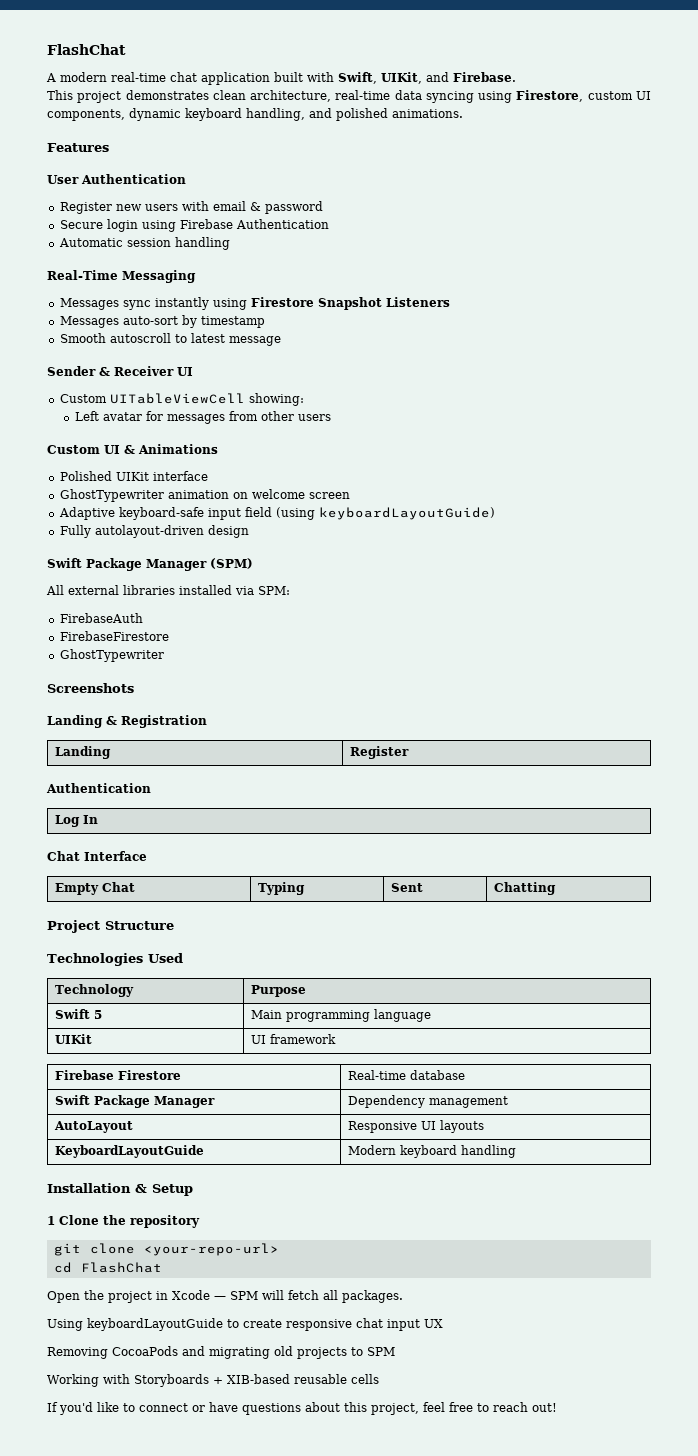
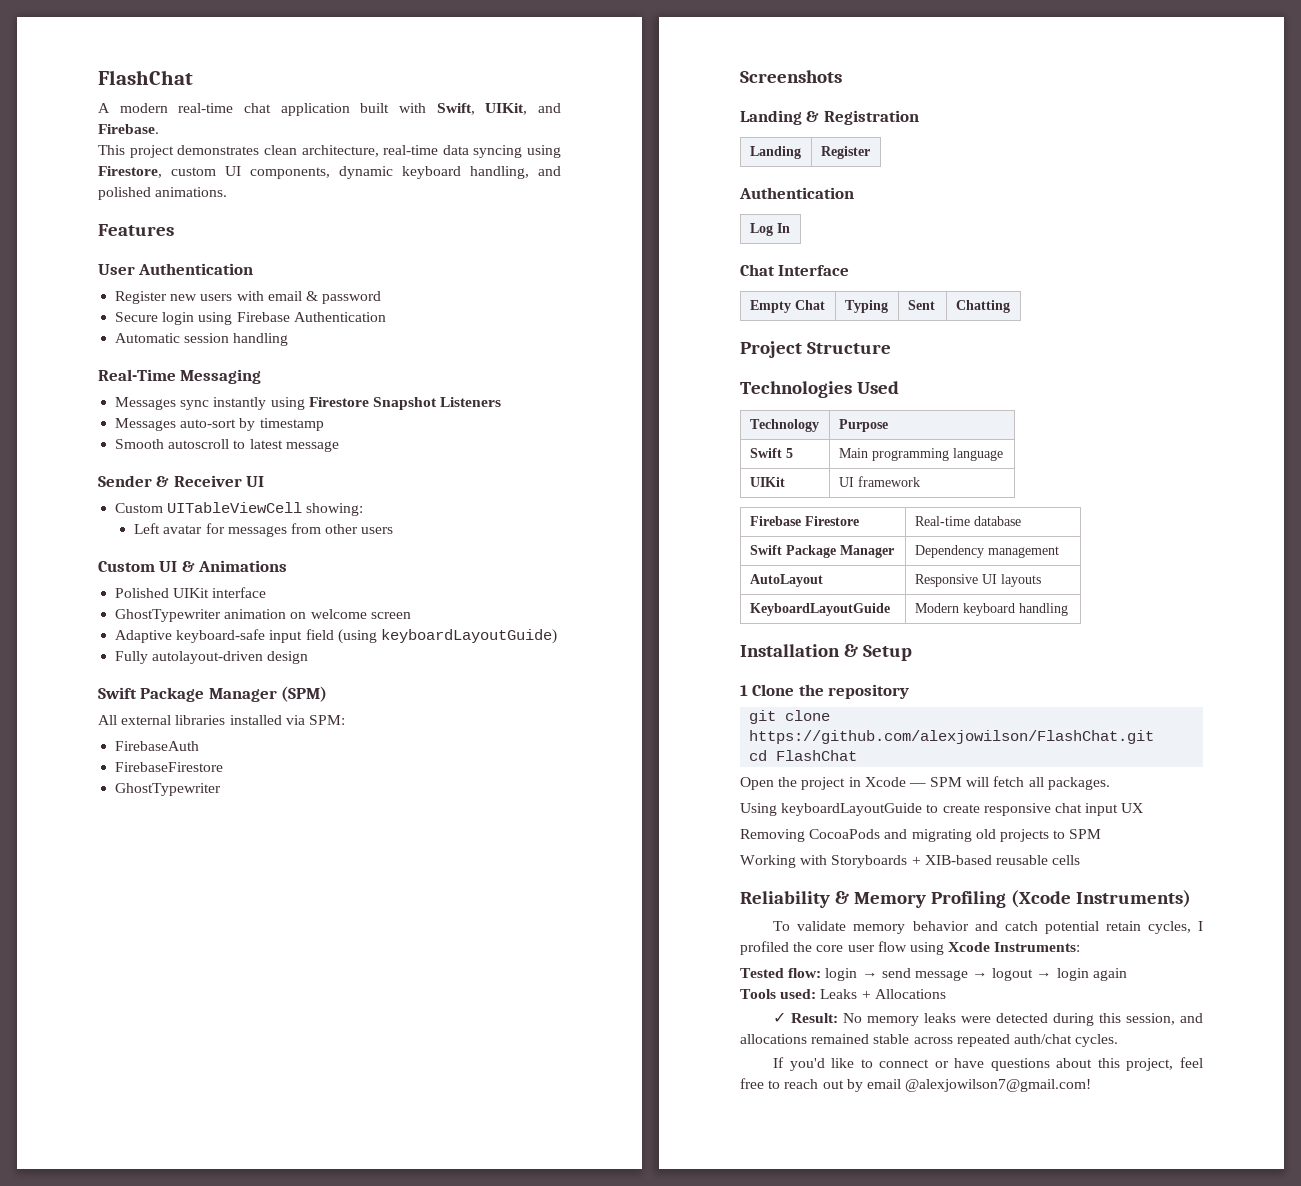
[143,1243,279,1256] <your-repo-url> -> [749,730,1155,744] https://github.com/alexjowilson/FlashChat.git
(379, 1379) none -> [740,890,1191,908] [773,921,1203,934] [740,941,1081,955] [740,968,1127,981] [740,989,946,999] [773,1012,1203,1026] [740,1034,1119,1047] // Reliability & Memory Profiling (Xcode Instruments) // To validate memory behavior and catch potential retain cycles, I profiled the core user flow using Xcode Instruments: // Tested flow: login → send message → logout → login again // Tools used: Leaks + Allocations // ✓ Result: No memory leaks were detected during this session, and allocations remained stable across repeated auth/chat cycles.
[532,1403,557,1412] out! -> [822,1079,1092,1092] out by email @alexjowilson7@gmail.com!

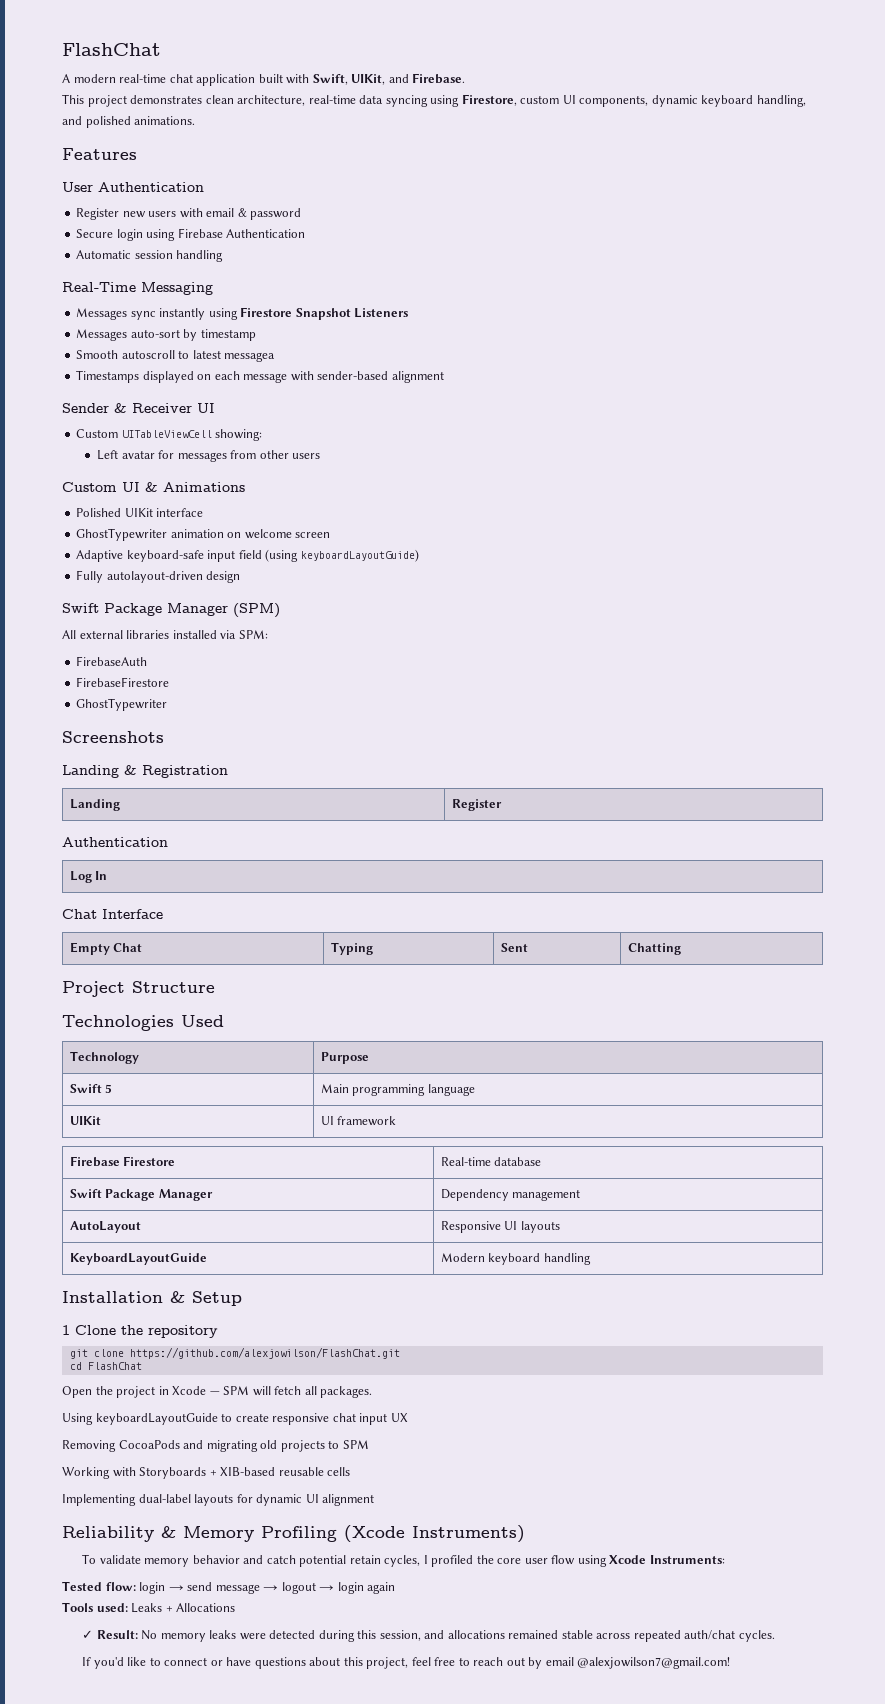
[285,441,339,452] message -> [224,352,276,362] [76,370,444,383] messagea // Timestamps displayed on each message with sender-based alignment
(1081, 860) none -> [62,1494,375,1506] // Implementing dual-label layouts for dynamic UI alignment

